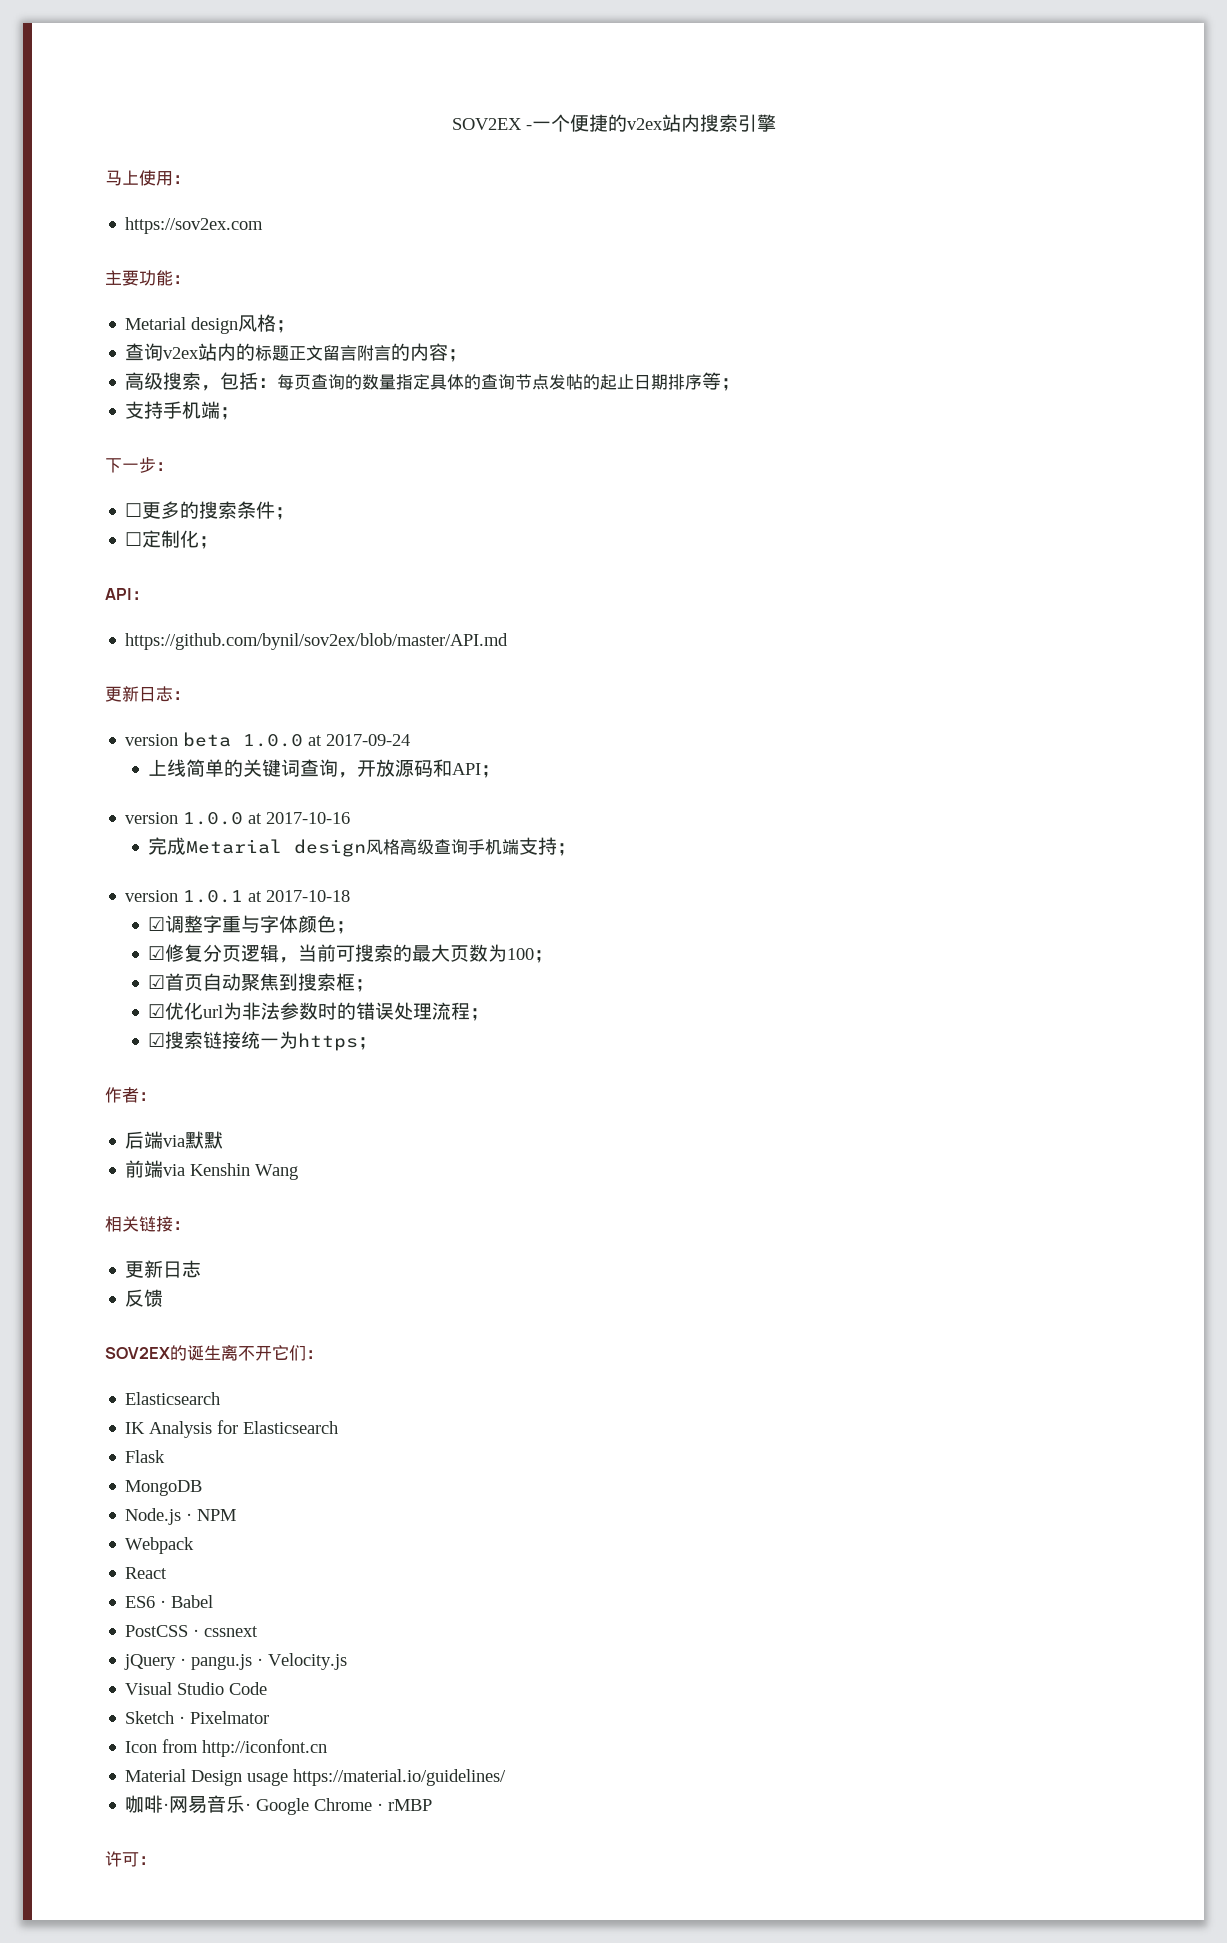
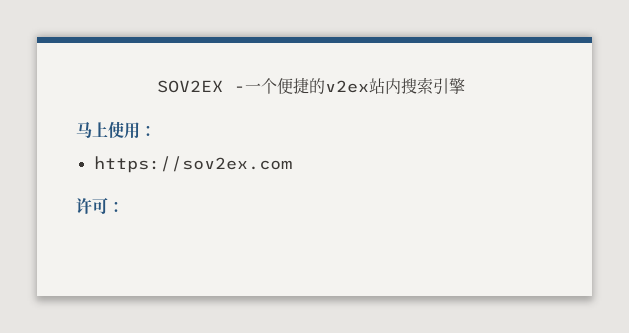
[105,270,190,286] [125,314,296,334] [125,343,468,362] [125,372,741,391] [125,401,240,420] [105,457,173,473] [125,501,295,520] [125,530,219,549] [105,588,149,600] [125,633,509,650] [105,686,190,702] [125,732,411,747] [148,759,501,778] [125,812,351,825] [148,837,577,857] [125,890,351,903] [148,915,356,934] [148,944,554,963] [148,973,375,992] [148,1002,490,1021] [148,1031,378,1051] [105,1087,156,1103] [125,1131,224,1149] [125,1160,299,1180] [105,1216,190,1232] [125,1260,202,1278] [125,1289,164,1307] [105,1345,323,1361] [125,1392,221,1405] [125,1420,339,1438] [125,1450,166,1463] [125,1480,203,1496] [125,1508,237,1525] [125,1537,195,1554] [125,1567,168,1579] [125,1595,214,1608] [125,1625,259,1637] [124,1653,348,1670] [125,1682,268,1695] [125,1711,270,1724] [125,1739,328,1757] [125,1769,507,1786] [125,1795,433,1815] // 主要功能： // Metarial design风格； // 查询v2ex站内的标题正文留言附言的内容； // 高级搜索，包括：每页查询的数量指定具体的查询节点发帖的起止日期排序等； // 支持手机端； // 下一步： // ☐更多的搜索条件； // ☐定制化； // API： // https://github.com/bynil/sov2ex/blob/master/API.md // 更新日志： // version beta 1.0.0 at 2017-09-24 // 上线简单的关键词查询，开放源码和API； // version 1.0.0 at 2017-10-16 // 完成Metarial design风格高级查询手机端支持； // version 1.0.1 at 2017-10-18 // ☑调整字重与字体颜色； // ☑修复分页逻辑，当前可搜索的最大页数为100； // ☑首页自动聚焦到搜索框； // ☑优化url为非法参数时的错误处理流程； // ☑搜索链接统一为https； // 作者： // 后端via默默 // 前端via Kenshin Wang // 相关链接： // 更新日志 // 反馈 // SOV2EX的诞生离不开它们： // Elasticsearch // IK Analysis for Elasticsearch // Flask // MongoDB // Node.js · NPM // Webpack // React // ES6 · Babel // PostCSS · cssnext // jQuery · pangu.js · Velocity.js // Visual Studio Code // Sketch · Pixelmator // Icon from http://iconfont.cn // Material Design usage https://material.io/guidelines/ // 咖啡·网易音乐· Google Chrome · rMBP -> (292, 164) none

